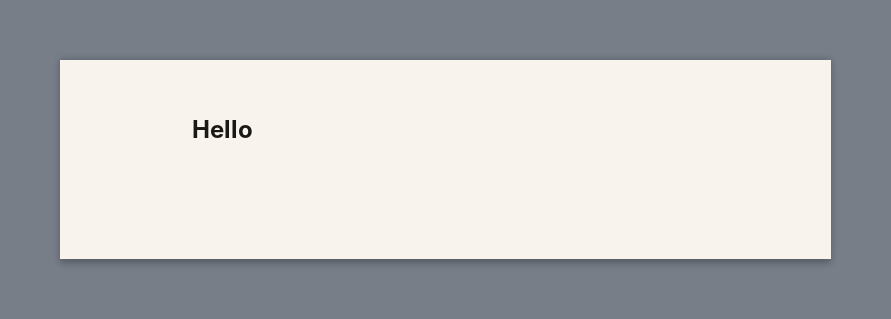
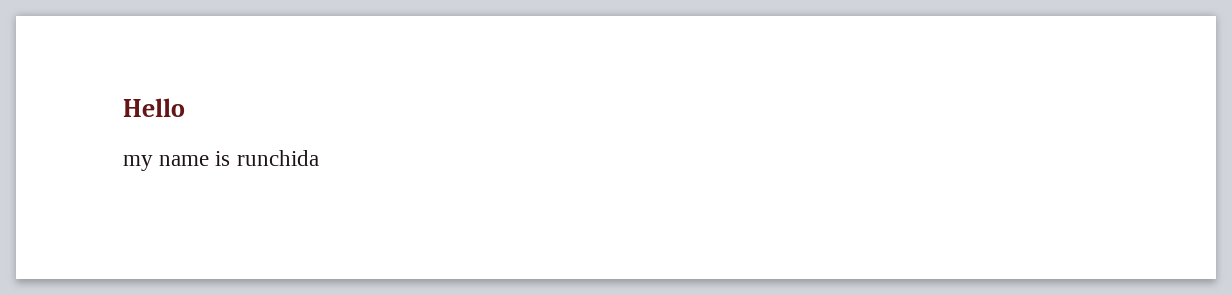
(253, 129) none -> [123,150,319,171] // my name is runchida

